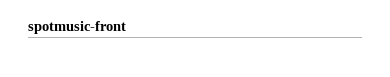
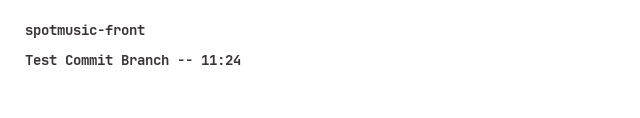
(126, 27) none -> [25,54,241,65] // Test Commit Branch -- 11:24

